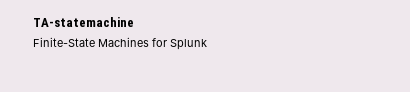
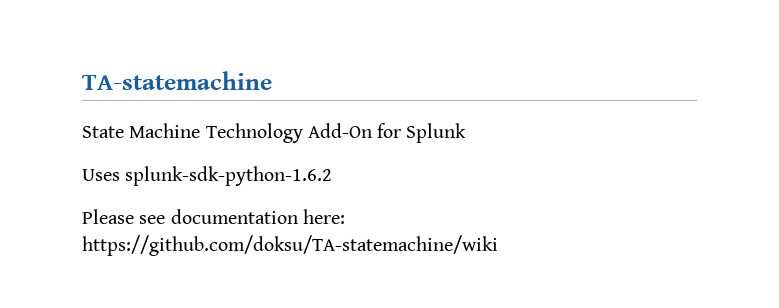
[33,37,207,50] Finite-State Machines for Splunk -> [82,123,467,143] [82,166,333,186] [82,209,345,224] [82,235,498,256] State Machine Technology Add-On for Splunk // Uses splunk-sdk-python-1.6.2 // Please see documentation here: https://github.com/doksu/TA-statemachine/wiki

